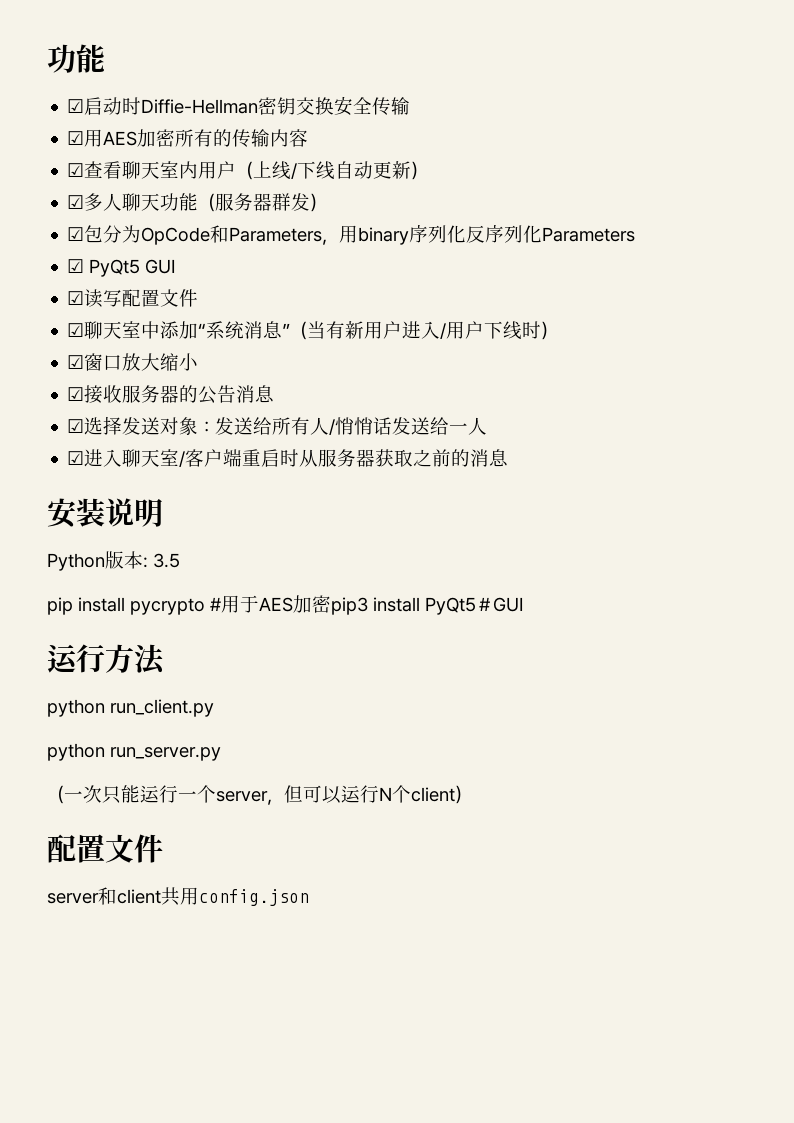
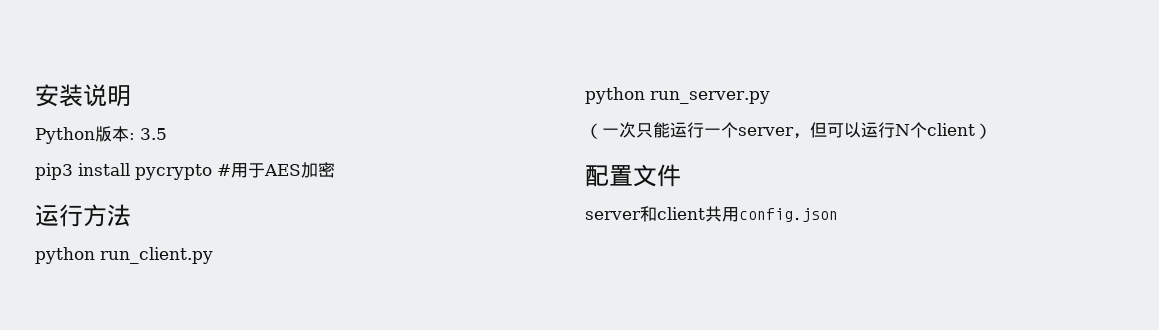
[47,44,105,73] [67,96,411,116] [67,129,309,148] [67,161,429,180] [67,193,328,212] [67,225,636,245] [67,259,177,277] [67,289,199,308] [67,321,559,340] [67,353,199,371] [67,385,275,404] [67,416,488,435] [67,449,509,467] 功能 // ☑启动时Diffie-Hellman密钥交换安全传输 // ☑用AES加密所有的传输内容 // ☑查看聊天室内用户（上线/下线自动更新） // ☑多人聊天功能（服务器群发） // ☑包分为OpCode和Parameters，用binary序列化反序列化Parameters // ☑ PyQt5 GUI // ☑读写配置文件 // ☑聊天室中添加“系统消息”（当有新用户进入/用户下线时） // ☑窗口放大缩小 // ☑接收服务器的公告消息 // ☑选择发送对象：发送给所有人/悄悄话发送给一人 // ☑进入聊天室/客户端重启时从服务器获取之前的消息 // -> (35, 95) none
[47,597,73,615] pip -> [35,163,73,180] pip3
[331,597,524,615] pip3 install PyQt5＃GUI -> (335, 170) none

